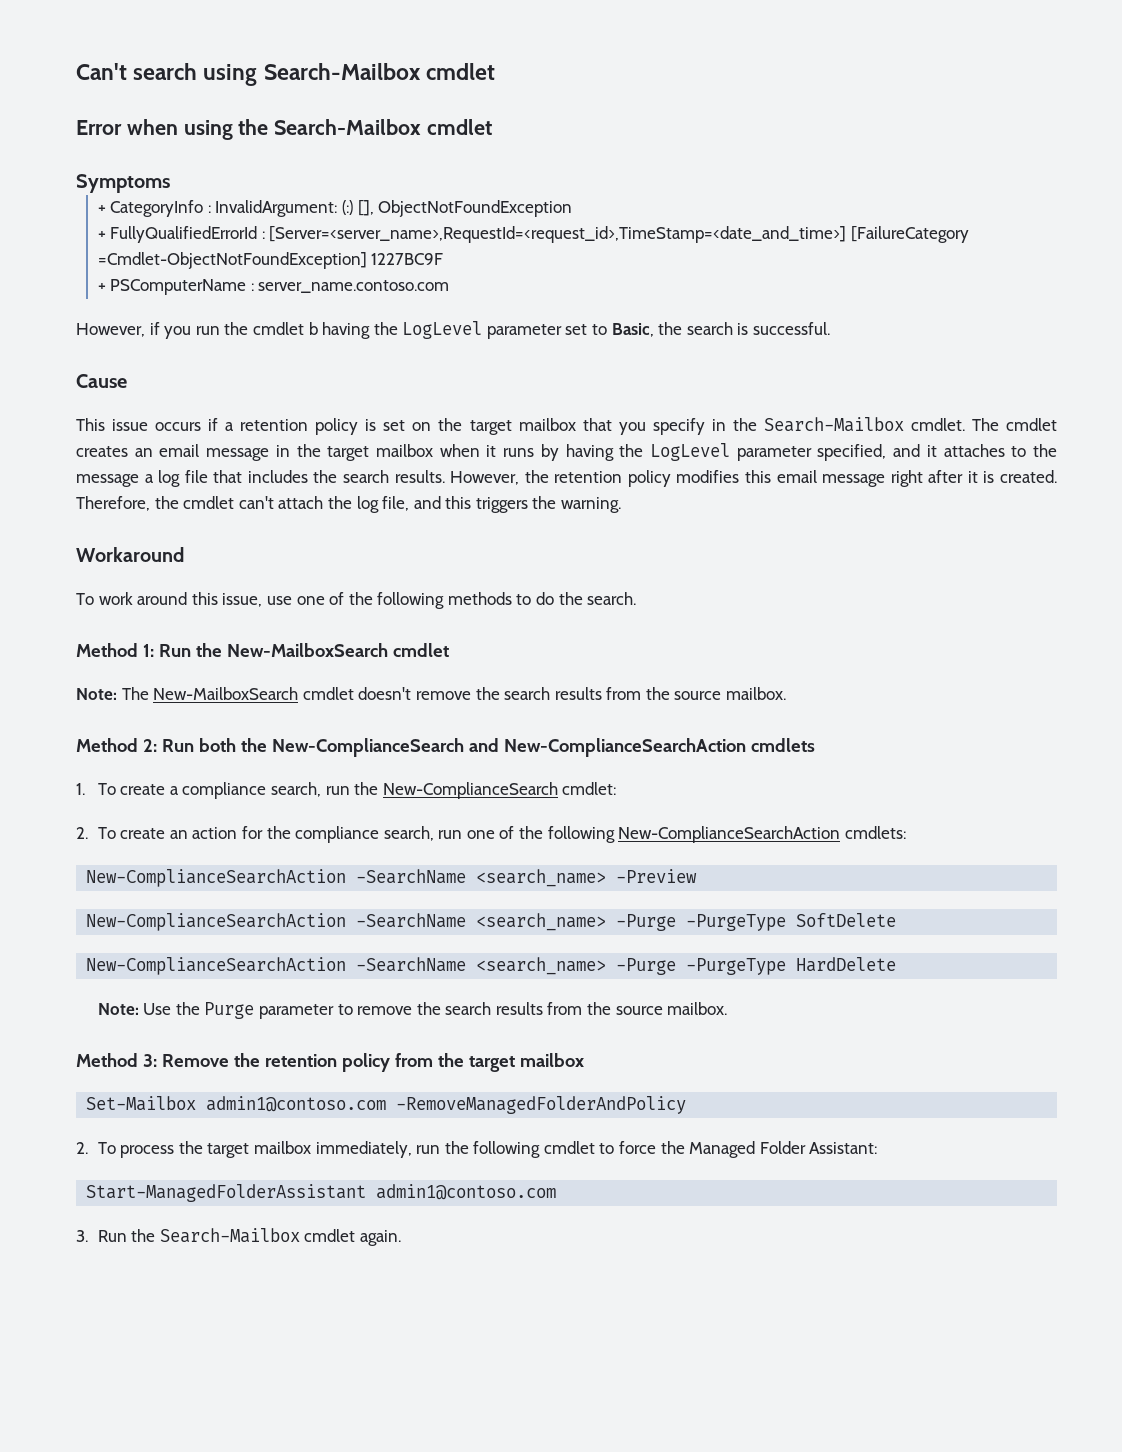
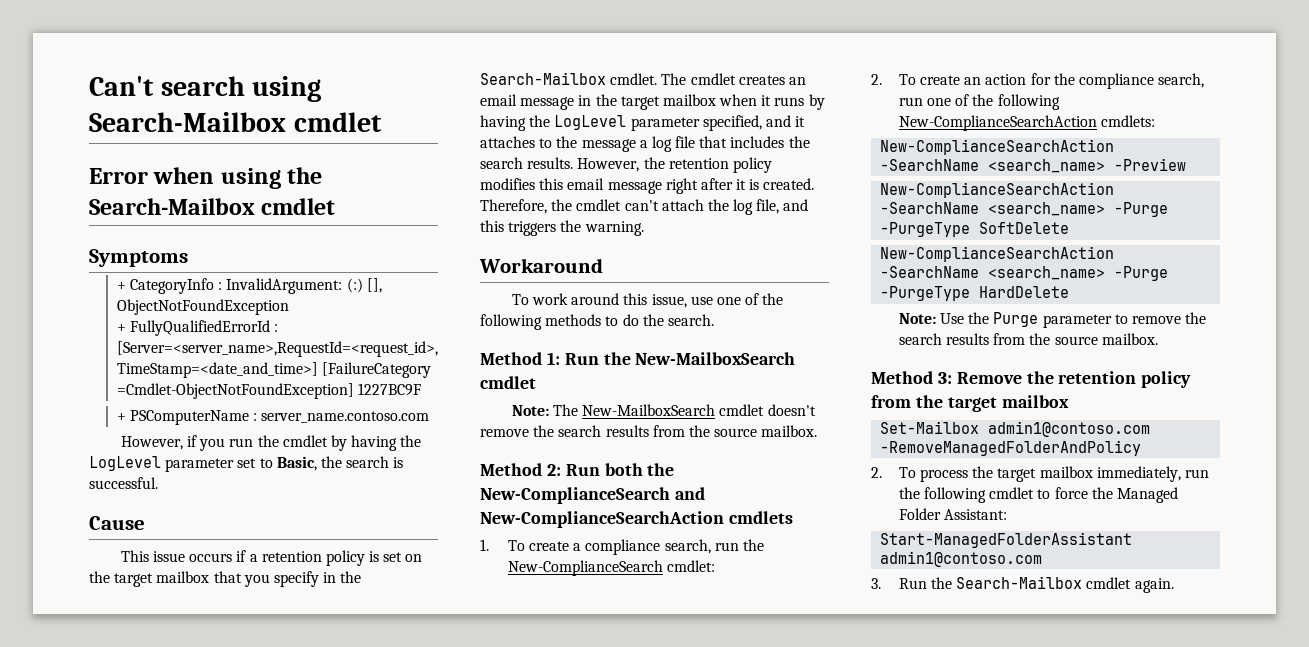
[308,322,318,335] b -> [330,435,347,451] by

